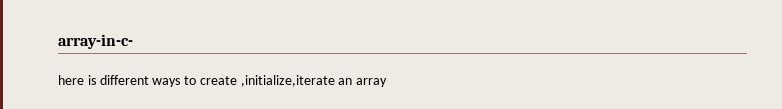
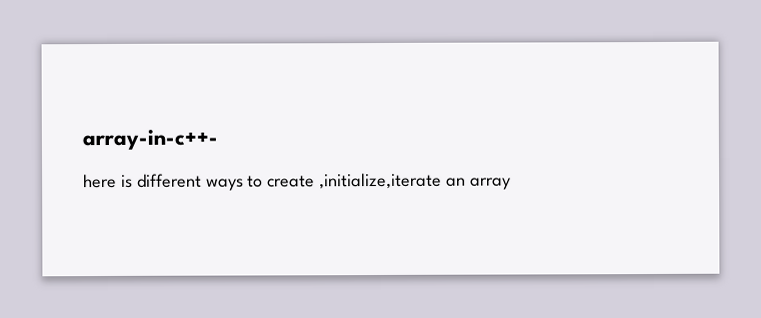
[58,34,133,49] array-in-c- -> [82,129,218,151] array-in-c++-

